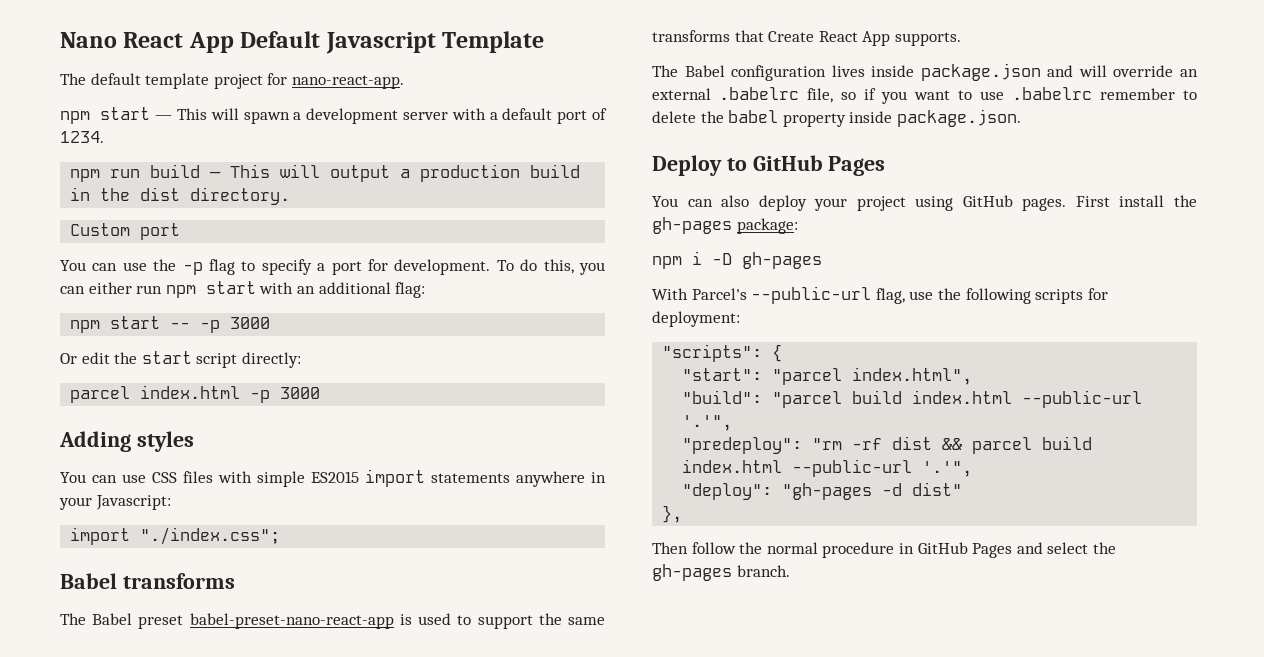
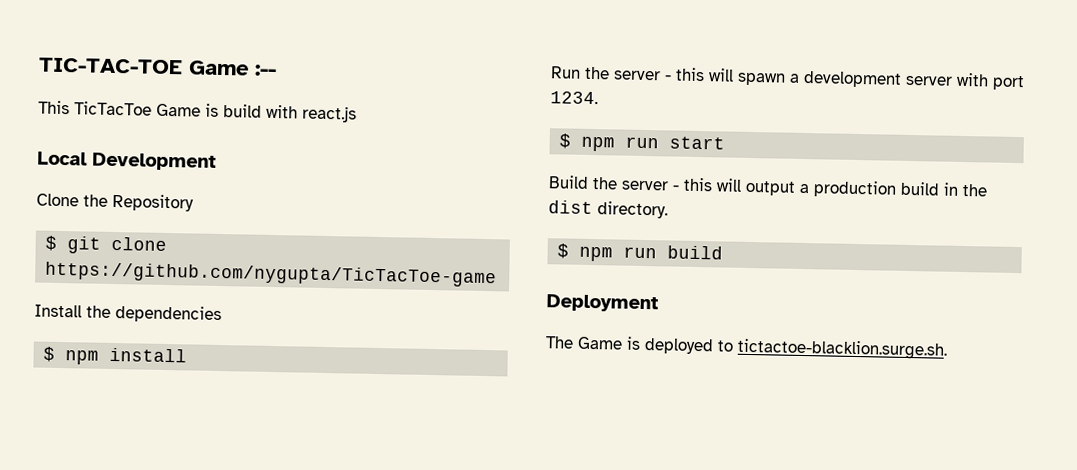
[60,31,545,54] [60,73,404,89] [60,107,208,124] Nano React App Default Javascript Template // The default template project for nano-react-app. // npm start — This -> [38,57,277,77] [38,100,357,123] [37,151,217,171] [36,193,194,212] [45,235,168,254] [45,261,498,288] [34,304,222,324] [43,346,188,365] [550,66,705,82] TIC-TAC-TOE Game :-- // This TicTacToe Game is build with react.js // Local Development // Clone the Repository // $ git clone https://github.com/nygupta/TicTacToe-game // Install the dependencies // $ npm install // Run the server - this
[489,108,607,124] a default port of -> [992,75,1025,91] port
[70,164,271,182] npm run build — This -> [559,133,726,152] [548,175,713,192] $ npm run start // Build the server - this
[70,223,181,240] [60,259,605,275] [60,281,426,298] [70,316,271,333] [60,351,301,368] [70,385,321,403] [59,431,194,452] [60,469,606,487] [59,495,171,510] [70,527,281,545] [60,573,235,589] [60,613,605,629] [652,30,961,46] [652,63,1198,81] [652,87,1197,104] [652,109,1021,127] [652,155,886,176] [652,195,1197,211] [652,217,798,234] [652,251,822,269] [652,286,1108,304] [652,311,740,327] [662,344,783,362] [682,367,973,385] [682,390,1143,408] [682,415,733,431] [682,436,1093,454] [682,459,973,477] [682,482,963,500] [662,505,683,523] [652,542,1116,558] [652,564,790,581] Custom port // You can use the -p flag to specify a port for development. To do this, you can either run npm start with an additional flag: // npm start -- -p 3000 // Or edit the start script directly: // parcel index.html -p 3000 // Adding styles // You can use CSS files with simple ES2015 import statements anywhere in your Javascript: // import "./index.css"; // Babel transforms // The Babel preset babel-preset-nano-react-app is used to support the same transforms that Create React App supports. // The Babel configuration lives inside package.json and will override an external .babelrc file, so if you want to use .babelrc remember to delete the babel property inside package.json. // Deploy to GitHub Pages // You can also deploy your project using GitHub pages. First install the gh-pages package: // npm i -D gh-pages // With Parcel's --public-url flag, use the following scripts for deployment: // "scripts": { // "start": "parcel index.html", // "build": "parcel build index.html --public-url '.'", // "predeploy": "rm -rf dist && parcel build index.html --public-url '.'", // "deploy": "gh-pages -d dist" // }, // Then follow the normal procedure in GitHub Pages and select the gh-pages branch. -> [557,243,724,262] [546,294,659,313] [545,336,948,360] $ npm run build // Deployment // The Game is deployed to tictactoe-blacklion.surge.sh.

